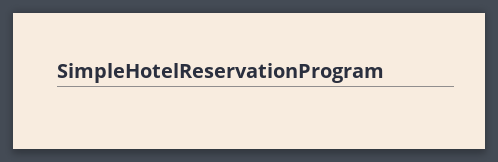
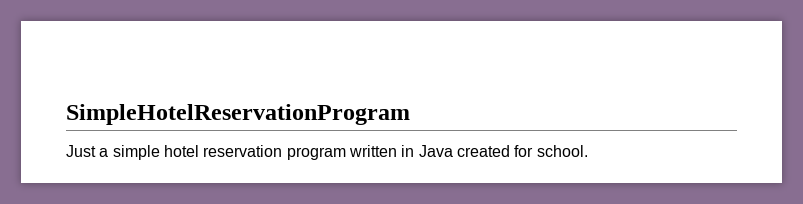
(384, 73) none -> [66,145,588,160] // Just a simple hotel reservation program written in Java created for school.

